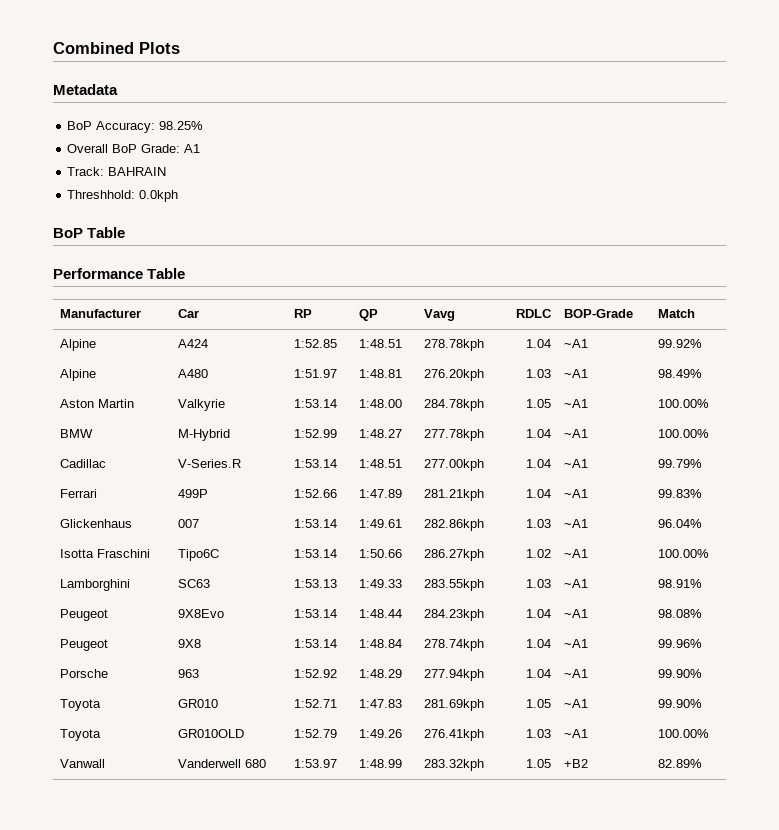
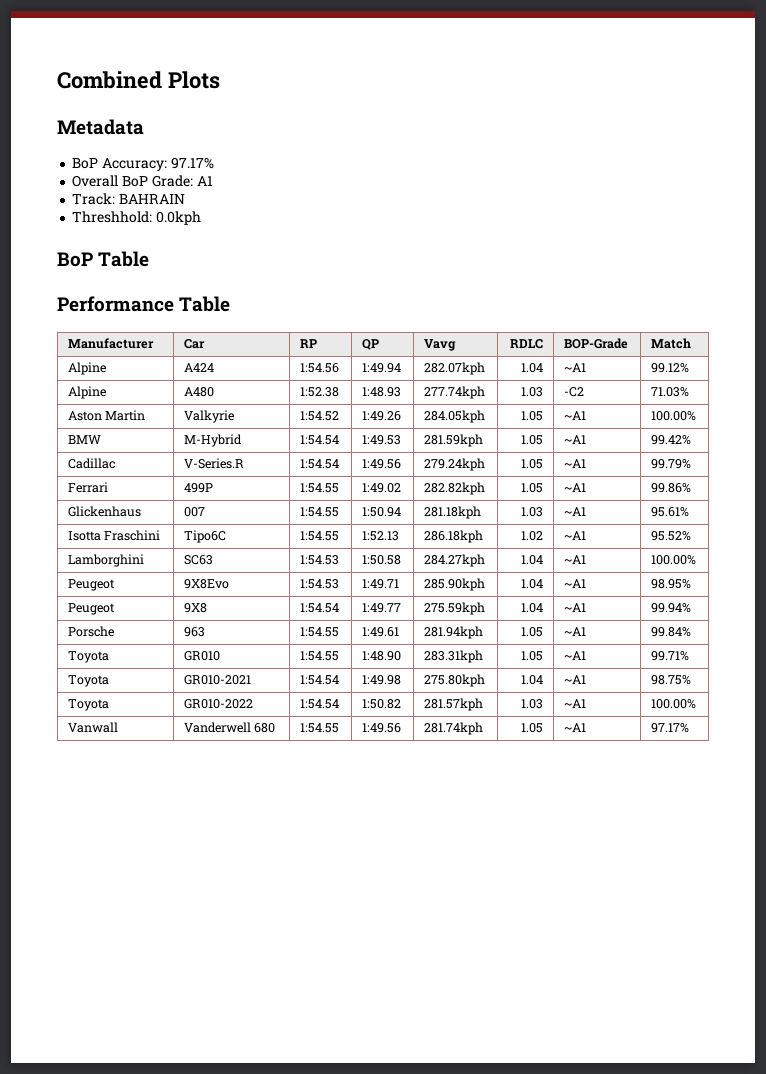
[159,121,204,130] 98.25% -> [170,157,214,169] 97.17%
[293,339,337,348] [358,339,402,348] [423,339,484,351] [526,339,552,348] [563,339,588,348] [657,339,702,348] 1:52.85 | 1:48.51 | 278.78kph | 1.04 | ~A1 | 99.92% -> [299,363,339,373] [361,363,401,373] [423,362,485,375] [521,363,544,373] [563,363,586,372] [650,363,689,373] 1:54.56 | 1:49.94 | 282.07kph | 1.04 | ~A1 | 99.12%
[293,369,337,378] [358,369,402,378] [423,369,484,381] [526,369,552,378] [563,369,588,378] [657,369,702,378] 1:51.97 | 1:48.81 | 276.20kph | 1.03 | ~A1 | 98.49% -> [299,387,339,397] [361,387,401,397] [423,386,485,399] [521,387,544,397] [563,387,584,397] [650,387,689,397] 1:52.38 | 1:48.93 | 277.74kph | 1.03 | -C2 | 71.03%
[293,399,337,408] [358,399,402,408] [423,399,484,411] 1:53.14 | 1:48.00 | 284.78kph -> [299,411,339,421] [361,411,401,421] [423,410,485,423] 1:54.52 | 1:49.26 | 284.05kph
[293,429,337,438] [358,429,402,438] [423,429,484,441] [526,429,552,438] [563,429,588,438] [657,429,709,438] 1:52.99 | 1:48.27 | 277.78kph | 1.04 | ~A1 | 100.00% -> [299,435,339,445] [361,435,401,445] [423,434,483,447] [521,435,544,445] [563,435,586,444] [650,435,691,445] 1:54.54 | 1:49.53 | 281.59kph | 1.05 | ~A1 | 99.42%
[293,459,337,468] [358,459,402,468] [423,459,484,471] [526,459,552,468] 1:53.14 | 1:48.51 | 277.00kph | 1.04 -> [299,459,339,469] [361,459,401,469] [423,458,485,471] [521,459,544,469] 1:54.54 | 1:49.56 | 279.24kph | 1.05
[293,489,337,498] [358,489,402,498] [423,489,484,501] [526,489,552,498] [563,489,588,498] [657,489,702,498] 1:52.66 | 1:47.89 | 281.21kph | 1.04 | ~A1 | 99.83% -> [299,483,339,493] [361,483,401,493] [423,482,485,495] [521,483,544,493] [563,483,586,492] [650,483,691,493] 1:54.55 | 1:49.02 | 282.82kph | 1.05 | ~A1 | 99.86%
[293,519,337,528] [358,519,402,528] [423,519,484,531] [526,519,552,528] [563,519,588,528] [657,519,702,528] 1:53.14 | 1:49.61 | 282.86kph | 1.03 | ~A1 | 96.04% -> [299,507,339,517] [361,507,401,517] [423,506,481,519] [521,507,544,517] [563,507,586,516] [650,507,689,517] 1:54.55 | 1:50.94 | 281.18kph | 1.03 | ~A1 | 95.61%
[293,549,337,558] [358,549,402,558] [423,549,484,561] 1:53.14 | 1:50.66 | 286.27kph -> [299,531,339,541] [361,531,399,541] [423,530,483,543] 1:54.55 | 1:52.13 | 286.18kph
[657,549,709,558] 100.00% -> [650,531,691,541] 95.52%
[293,579,337,588] [358,579,402,588] [423,579,484,591] [526,579,552,588] [563,579,588,588] [657,579,702,588] 1:53.13 | 1:49.33 | 283.55kph | 1.03 | ~A1 | 98.91% -> [299,555,339,565] [361,555,401,565] [423,554,485,567] [521,555,544,565] [563,555,586,564] [650,555,696,565] 1:54.53 | 1:50.58 | 284.27kph | 1.04 | ~A1 | 100.00%
[293,609,337,618] [358,609,402,618] [423,609,484,621] [526,609,552,618] [563,609,588,618] [657,609,702,618] 1:53.14 | 1:48.44 | 284.23kph | 1.04 | ~A1 | 98.08% -> [299,579,339,589] [361,579,399,589] [423,578,485,591] [521,579,544,589] [563,579,586,588] [650,579,691,589] 1:54.53 | 1:49.71 | 285.90kph | 1.04 | ~A1 | 98.95%
[293,639,337,648] [358,639,402,648] [423,639,484,651] [526,639,552,648] [563,639,588,648] [657,639,702,648] 1:53.14 | 1:48.84 | 278.74kph | 1.04 | ~A1 | 99.96% -> [299,603,339,613] [361,603,401,613] [423,602,485,615] [521,603,544,613] [563,603,586,612] [650,603,691,613] 1:54.54 | 1:49.77 | 275.59kph | 1.04 | ~A1 | 99.94%
[293,669,337,678] [358,669,402,678] [423,669,484,681] [526,669,552,678] [563,669,588,678] [657,669,702,678] [59,699,101,711] [177,699,218,708] [293,699,337,708] [358,699,402,708] [423,699,484,711] [526,699,552,708] [563,699,588,708] [657,699,702,708] [59,729,101,741] [177,729,244,738] [293,729,337,738] [358,729,402,738] [423,729,484,741] 1:52.92 | 1:48.29 | 277.94kph | 1.04 | ~A1 | 99.90% // Toyota | GR010 | 1:52.71 | 1:47.83 | 281.69kph | 1.05 | ~A1 | 99.90% // Toyota | GR010OLD | 1:52.79 | 1:49.26 | 276.41kph -> [299,627,339,637] [361,627,399,637] [423,626,483,639] [521,627,544,637] [563,627,586,636] [650,627,691,637] [67,651,109,663] [183,651,220,661] [299,651,339,661] [361,651,401,661] [423,650,483,663] [521,651,544,661] [563,651,586,660] [650,651,689,661] [67,675,109,687] [183,675,251,685] [299,675,339,685] [361,675,401,685] [423,674,485,687] [521,675,544,685] [563,675,586,684] [650,675,691,685] [67,699,109,711] [183,699,253,709] [299,699,339,709] [361,699,401,709] [423,698,483,711] 1:54.55 | 1:49.61 | 281.94kph | 1.05 | ~A1 | 99.84% // Toyota | GR010 | 1:54.55 | 1:48.90 | 283.31kph | 1.05 | ~A1 | 99.71% // Toyota | GR010-2021 | 1:54.54 | 1:49.98 | 275.80kph | 1.04 | ~A1 | 98.75% // Toyota | GR010-2022 | 1:54.54 | 1:50.82 | 281.57kph
[293,759,337,768] [358,759,402,768] [423,759,484,771] [526,759,552,768] [563,759,588,768] [657,759,702,768] 1:53.97 | 1:48.99 | 283.32kph | 1.05 | +B2 | 82.89% -> [299,723,339,733] [361,723,401,733] [423,722,483,735] [521,723,544,733] [563,723,586,732] [650,723,689,733] 1:54.55 | 1:49.56 | 281.74kph | 1.05 | ~A1 | 97.17%

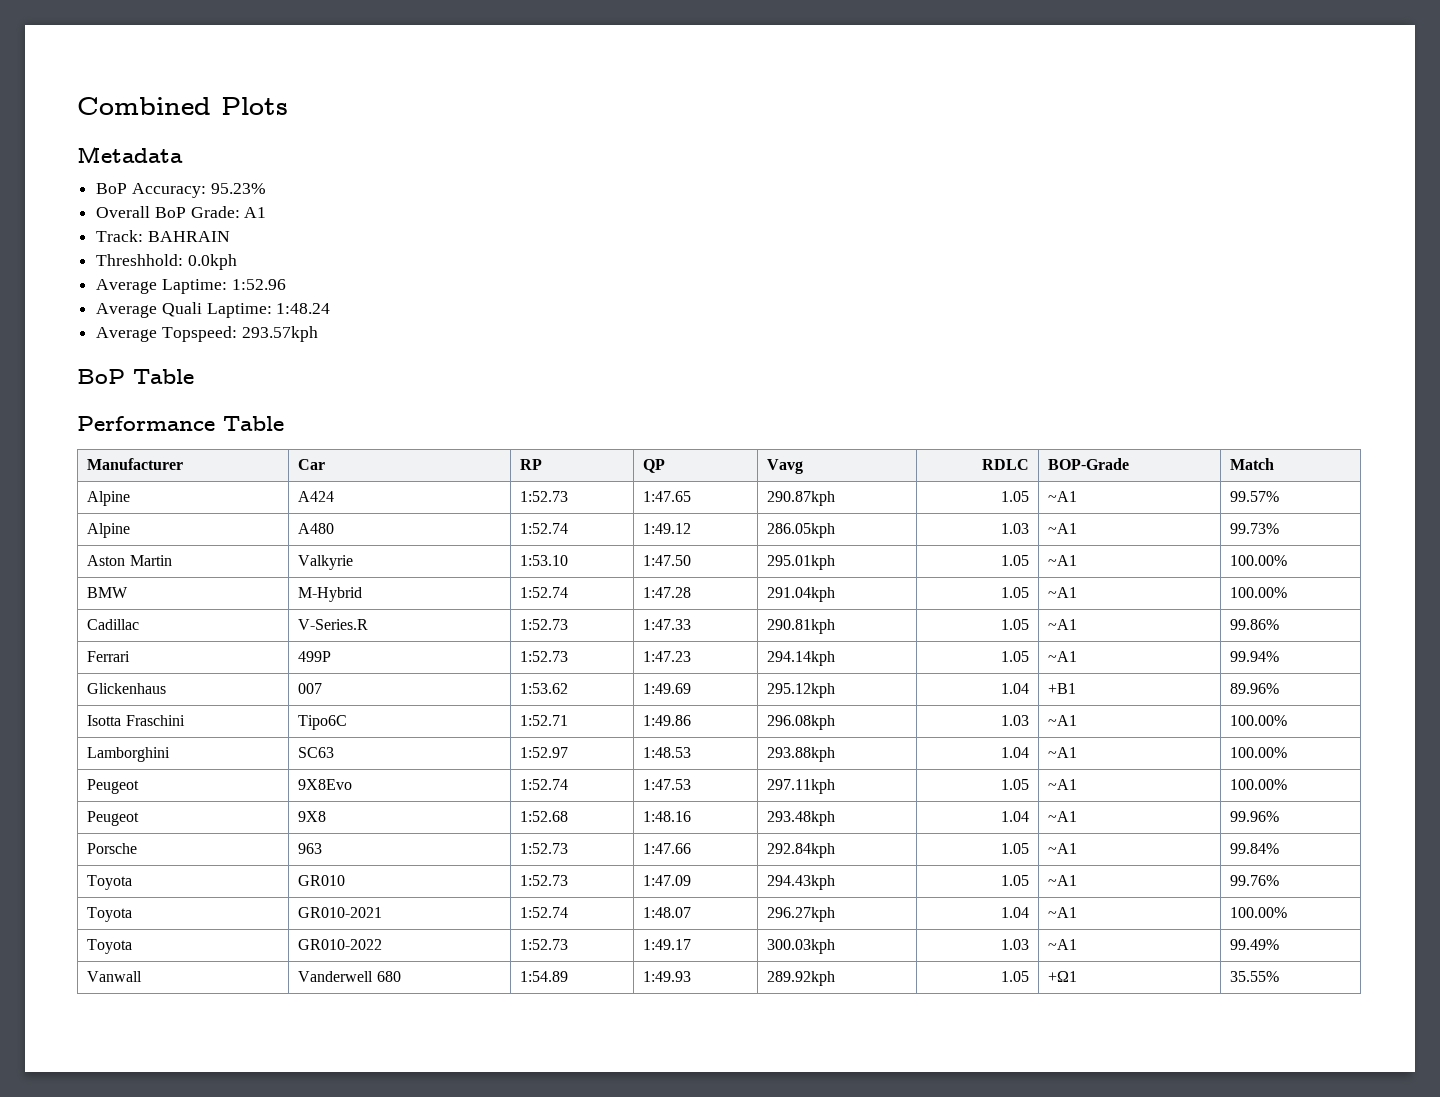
[170,157,214,169] 97.17% -> [210,183,266,194] 95.23%
(202, 218) none -> [96,279,286,294] [96,302,331,318] [96,326,318,342] // Average Laptime: 1:52.96 // Average Quali Laptime: 1:48.24 // Average Topspeed: 293.57kph
[299,363,339,373] [361,363,401,373] [423,362,485,375] [521,363,544,373] [563,363,586,372] [650,363,689,373] 1:54.56 | 1:49.94 | 282.07kph | 1.04 | ~A1 | 99.12% -> [520,491,569,502] [643,491,692,502] [767,491,836,506] [1000,491,1029,502] [1048,491,1078,502] [1230,491,1280,502] 1:52.73 | 1:47.65 | 290.87kph | 1.05 | ~A1 | 99.57%
[299,387,339,397] [361,387,401,397] [423,386,485,399] [521,387,544,397] [563,387,584,397] [650,387,689,397] 1:52.38 | 1:48.93 | 277.74kph | 1.03 | -C2 | 71.03% -> [520,523,569,534] [643,523,692,534] [767,523,836,538] [1000,523,1029,534] [1048,523,1078,534] [1230,523,1280,534] 1:52.74 | 1:49.12 | 286.05kph | 1.03 | ~A1 | 99.73%
[299,411,339,421] [361,411,401,421] [423,410,485,423] 1:54.52 | 1:49.26 | 284.05kph -> [520,555,569,566] [643,555,692,566] [767,555,836,570] 1:53.10 | 1:47.50 | 295.01kph
[299,435,339,445] [361,435,401,445] [423,434,483,447] [521,435,544,445] [563,435,586,444] [650,435,691,445] 1:54.54 | 1:49.53 | 281.59kph | 1.05 | ~A1 | 99.42% -> [520,587,569,598] [643,587,692,598] [767,587,836,602] [1000,587,1029,598] [1048,587,1078,598] [1230,587,1288,598] 1:52.74 | 1:47.28 | 291.04kph | 1.05 | ~A1 | 100.00%
[299,459,339,469] [361,459,401,469] [423,458,485,471] [521,459,544,469] [563,459,586,468] [650,459,691,469] [67,482,108,493] [183,483,213,493] [299,483,339,493] [361,483,401,493] [423,482,485,495] [521,483,544,493] [563,483,586,492] [650,483,691,493] [67,506,141,517] [183,507,205,517] [299,507,339,517] [361,507,401,517] [423,506,481,519] [521,507,544,517] [563,507,586,516] [650,507,689,517] 1:54.54 | 1:49.56 | 279.24kph | 1.05 | ~A1 | 99.79% // Ferrari | 499P | 1:54.55 | 1:49.02 | 282.82kph | 1.05 | ~A1 | 99.86% // Glickenhaus | 007 | 1:54.55 | 1:50.94 | 281.18kph | 1.03 | ~A1 | 95.61% -> [520,619,569,630] [643,619,692,630] [767,619,836,634] [1000,619,1029,630] [1048,619,1078,630] [1230,619,1280,630] [87,651,131,662] [298,651,332,662] [520,651,569,662] [643,651,692,662] [767,651,836,666] [1000,651,1029,662] [1048,651,1078,662] [1230,651,1280,662] [87,683,167,694] [298,683,323,694] [520,683,569,694] [643,683,692,694] [767,683,836,698] [1000,683,1029,694] [1048,683,1077,694] [1230,683,1280,694] 1:52.73 | 1:47.33 | 290.81kph | 1.05 | ~A1 | 99.86% // Ferrari | 499P | 1:52.73 | 1:47.23 | 294.14kph | 1.05 | ~A1 | 99.94% // Glickenhaus | 007 | 1:53.62 | 1:49.69 | 295.12kph | 1.04 | +B1 | 89.96%
[299,531,339,541] [361,531,399,541] [423,530,483,543] [521,531,544,541] [563,531,586,540] [650,531,691,541] 1:54.55 | 1:52.13 | 286.18kph | 1.02 | ~A1 | 95.52% -> [520,715,569,726] [643,715,692,726] [767,715,836,730] [1000,715,1029,726] [1048,715,1078,726] [1230,715,1288,726] 1:52.71 | 1:49.86 | 296.08kph | 1.03 | ~A1 | 100.00%
[299,555,339,565] [361,555,401,565] [423,554,485,567] 1:54.53 | 1:50.58 | 284.27kph -> [520,747,569,758] [643,747,692,758] [767,747,836,762] 1:52.97 | 1:48.53 | 293.88kph
[299,579,339,589] [361,579,399,589] [423,578,485,591] [521,579,544,589] [563,579,586,588] [650,579,691,589] [67,603,115,615] [183,603,207,613] [299,603,339,613] [361,603,401,613] [423,602,485,615] [521,603,544,613] [563,603,586,612] [650,603,691,613] 1:54.53 | 1:49.71 | 285.90kph | 1.04 | ~A1 | 98.95% // Peugeot | 9X8 | 1:54.54 | 1:49.77 | 275.59kph | 1.04 | ~A1 | 99.94% -> [520,779,569,790] [643,779,692,790] [767,779,836,794] [1000,779,1029,790] [1048,779,1078,790] [1230,779,1288,790] [87,811,140,826] [298,811,327,822] [520,811,569,822] [643,811,692,822] [767,811,836,826] [1000,811,1029,822] [1048,811,1078,822] [1230,811,1280,822] 1:52.74 | 1:47.53 | 297.11kph | 1.05 | ~A1 | 100.00% // Peugeot | 9X8 | 1:52.68 | 1:48.16 | 293.48kph | 1.04 | ~A1 | 99.96%
[299,627,339,637] [361,627,399,637] [423,626,483,639] 1:54.55 | 1:49.61 | 281.94kph -> [520,843,569,854] [643,843,692,854] [767,843,836,858] 1:52.73 | 1:47.66 | 292.84kph
[299,651,339,661] [361,651,401,661] [423,650,483,663] [521,651,544,661] [563,651,586,660] [650,651,689,661] 1:54.55 | 1:48.90 | 283.31kph | 1.05 | ~A1 | 99.71% -> [520,875,569,886] [643,875,692,886] [767,875,836,890] [1000,875,1029,886] [1048,875,1078,886] [1230,875,1280,886] 1:52.73 | 1:47.09 | 294.43kph | 1.05 | ~A1 | 99.76%
[299,675,339,685] [361,675,401,685] [423,674,485,687] [521,675,544,685] [563,675,586,684] [650,675,691,685] 1:54.54 | 1:49.98 | 275.80kph | 1.04 | ~A1 | 98.75% -> [520,907,569,918] [643,907,692,918] [767,907,836,922] [1000,907,1029,918] [1048,907,1078,918] [1230,907,1288,918] 1:52.74 | 1:48.07 | 296.27kph | 1.04 | ~A1 | 100.00%
[299,699,339,709] [361,699,401,709] [423,698,483,711] [521,699,544,709] [563,699,586,708] [650,699,696,709] 1:54.54 | 1:50.82 | 281.57kph | 1.03 | ~A1 | 100.00% -> [520,939,569,950] [643,939,692,950] [767,939,836,954] [1000,939,1029,950] [1048,939,1078,950] [1230,939,1280,950] 1:52.73 | 1:49.17 | 300.03kph | 1.03 | ~A1 | 99.49%
[299,723,339,733] [361,723,401,733] [423,722,483,735] [521,723,544,733] [563,723,586,732] [650,723,689,733] 1:54.55 | 1:49.56 | 281.74kph | 1.05 | ~A1 | 97.17% -> [520,971,569,982] [643,971,692,982] [767,971,836,986] [1000,971,1029,982] [1048,971,1078,982] [1230,971,1280,982] 1:54.89 | 1:49.93 | 289.92kph | 1.05 | +Ω1 | 35.55%

